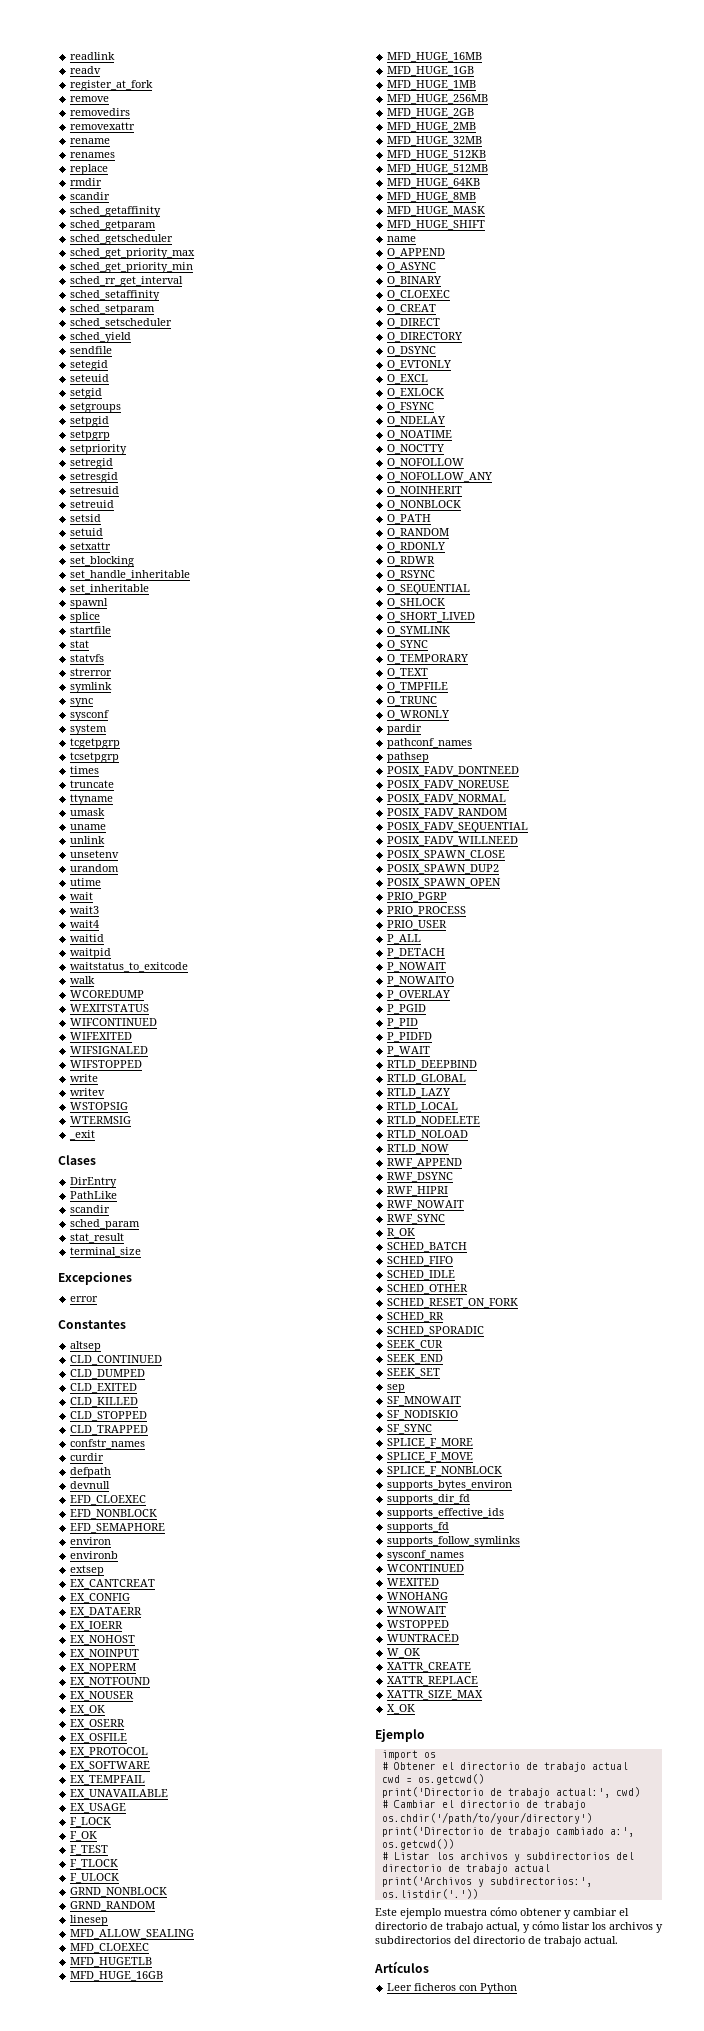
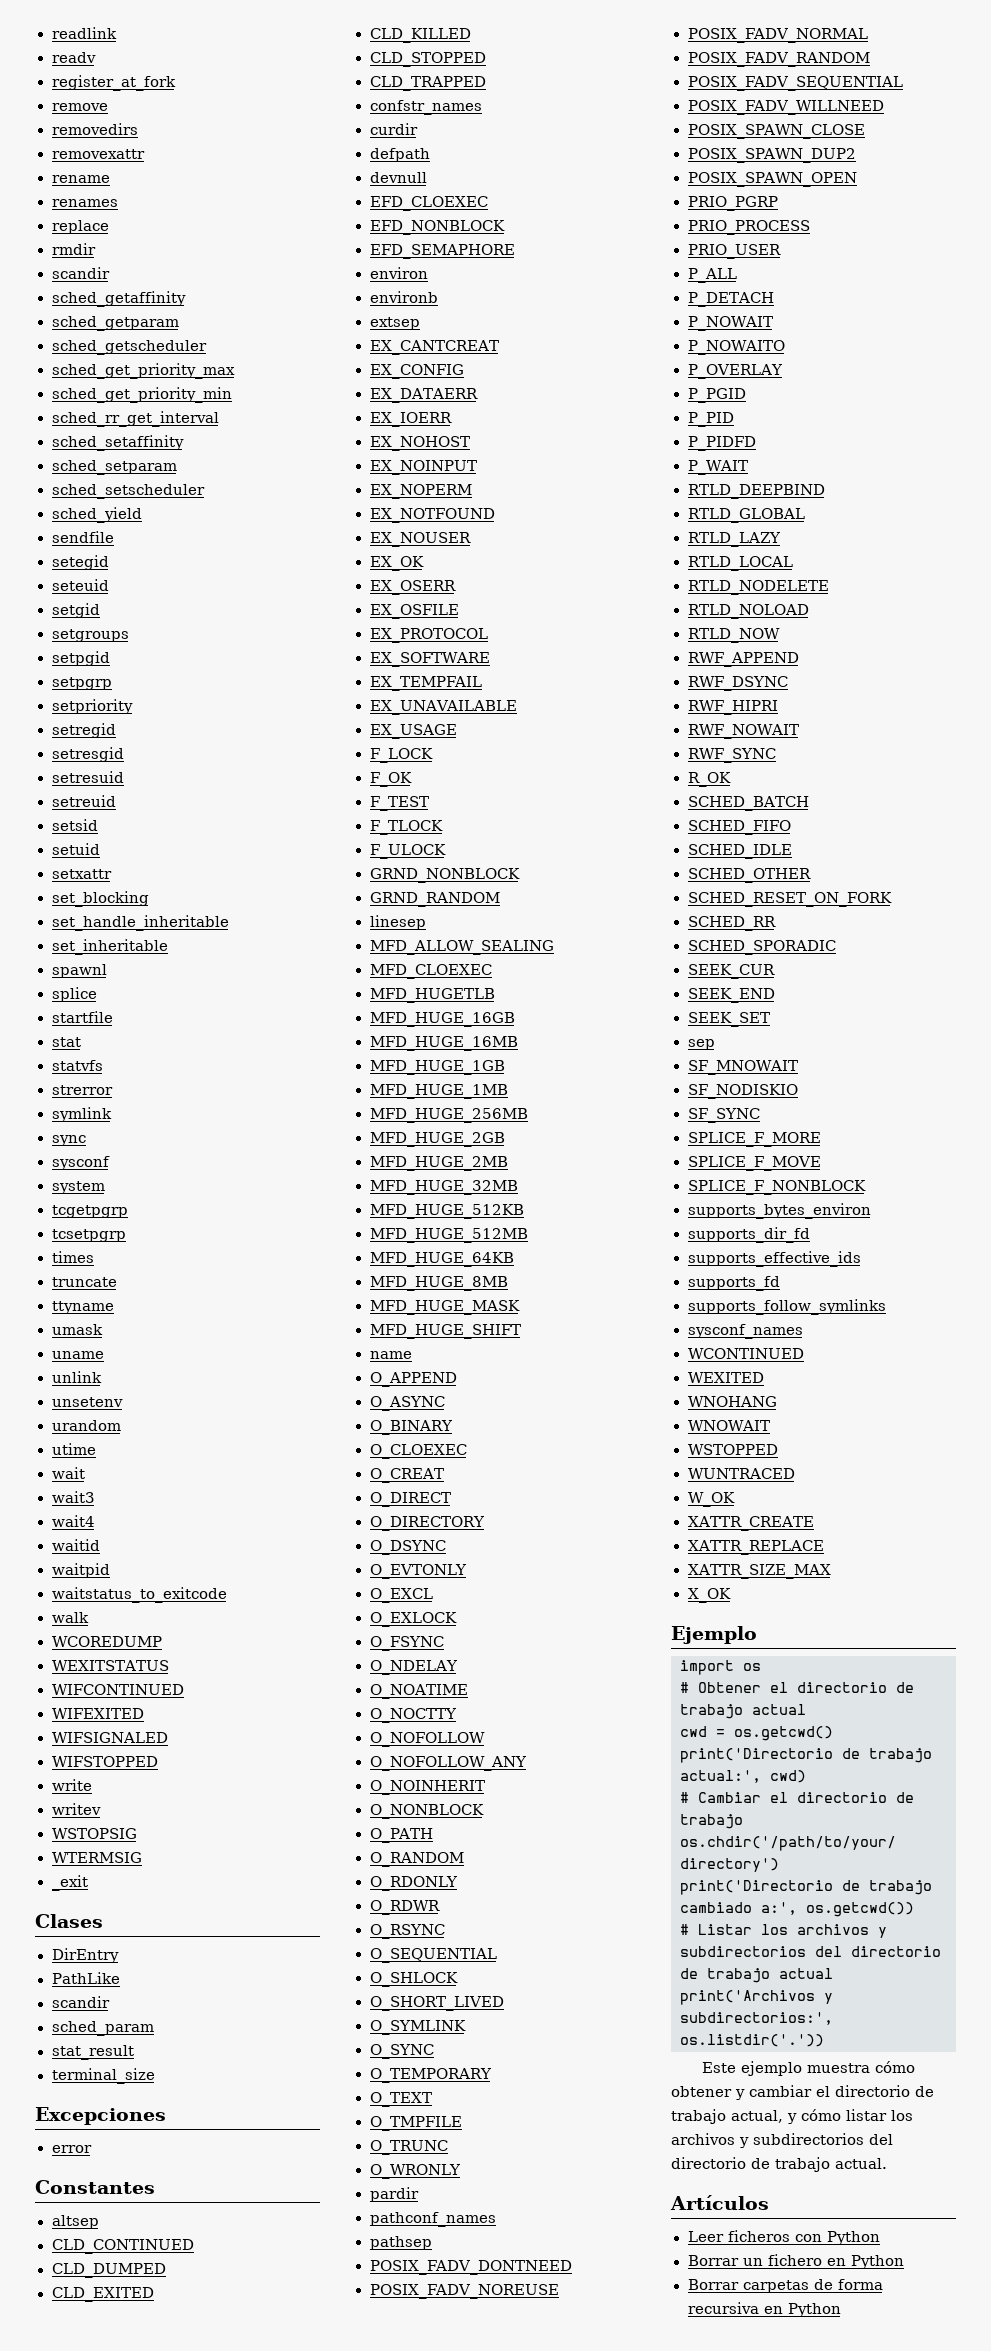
(518, 1988) none -> [687,2254,904,2269] [687,2279,883,2293] [687,2302,841,2317] // Borrar un fichero en Python // Borrar carpetas de forma recursiva en Python

